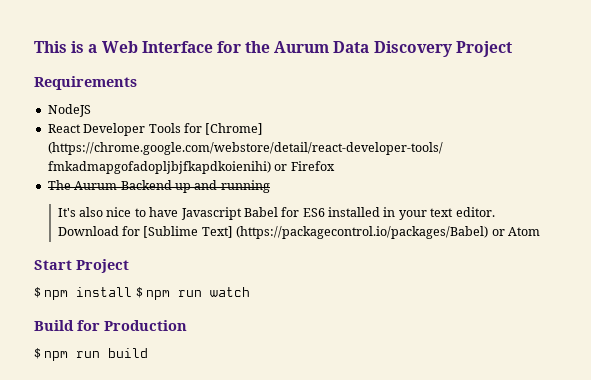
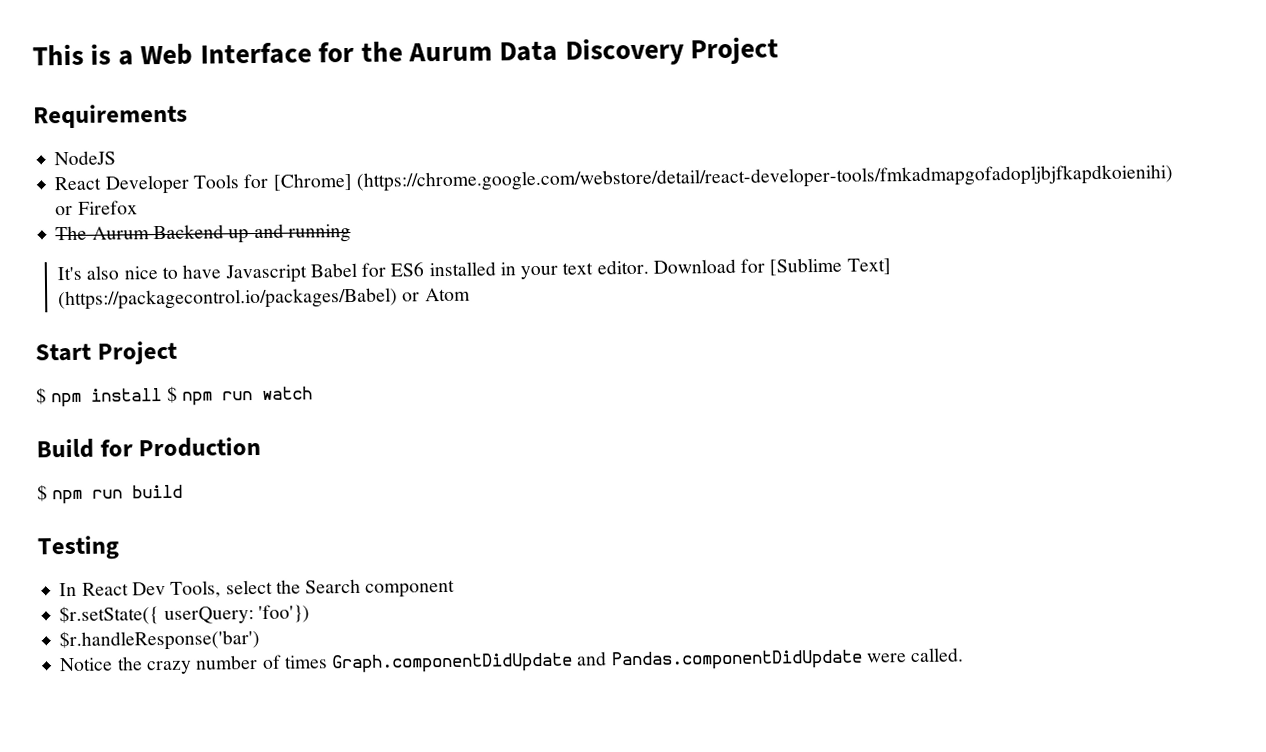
(149, 353) none -> [37,535,119,561] [59,578,456,598] [59,604,310,626] [59,628,261,652] [59,647,965,675] // Testing // In React Dev Tools, select the Search component // $r.setState({ userQuery: 'foo'}) // $r.handleResponse('bar') // Notice the crazy number of times Graph.componentDidUpdate and Pandas.componentDidUpdate were called.

